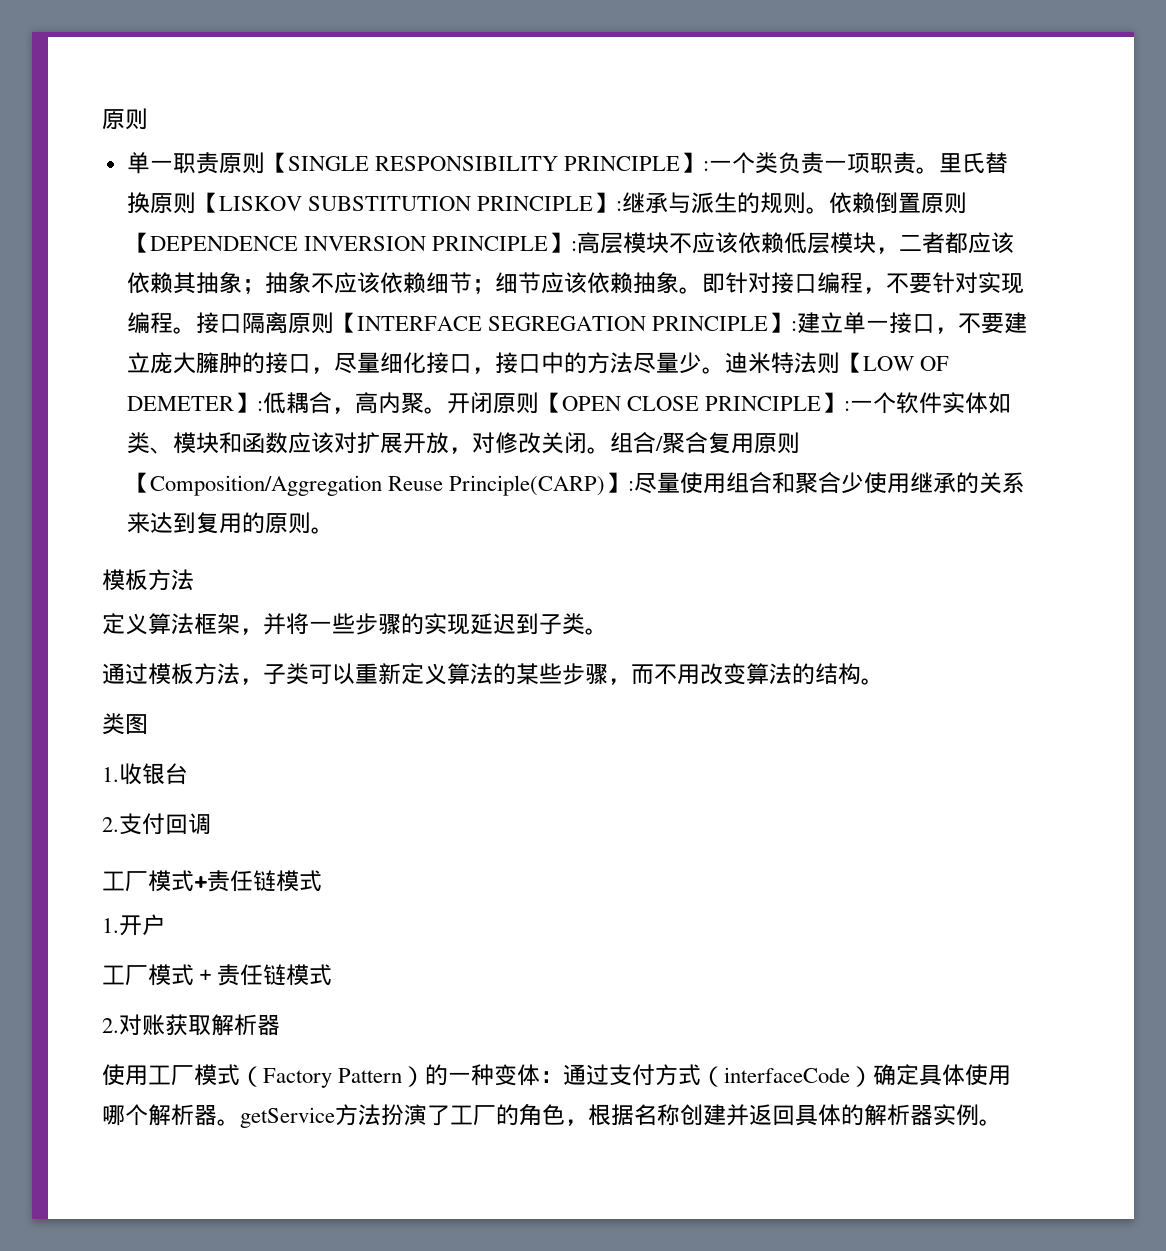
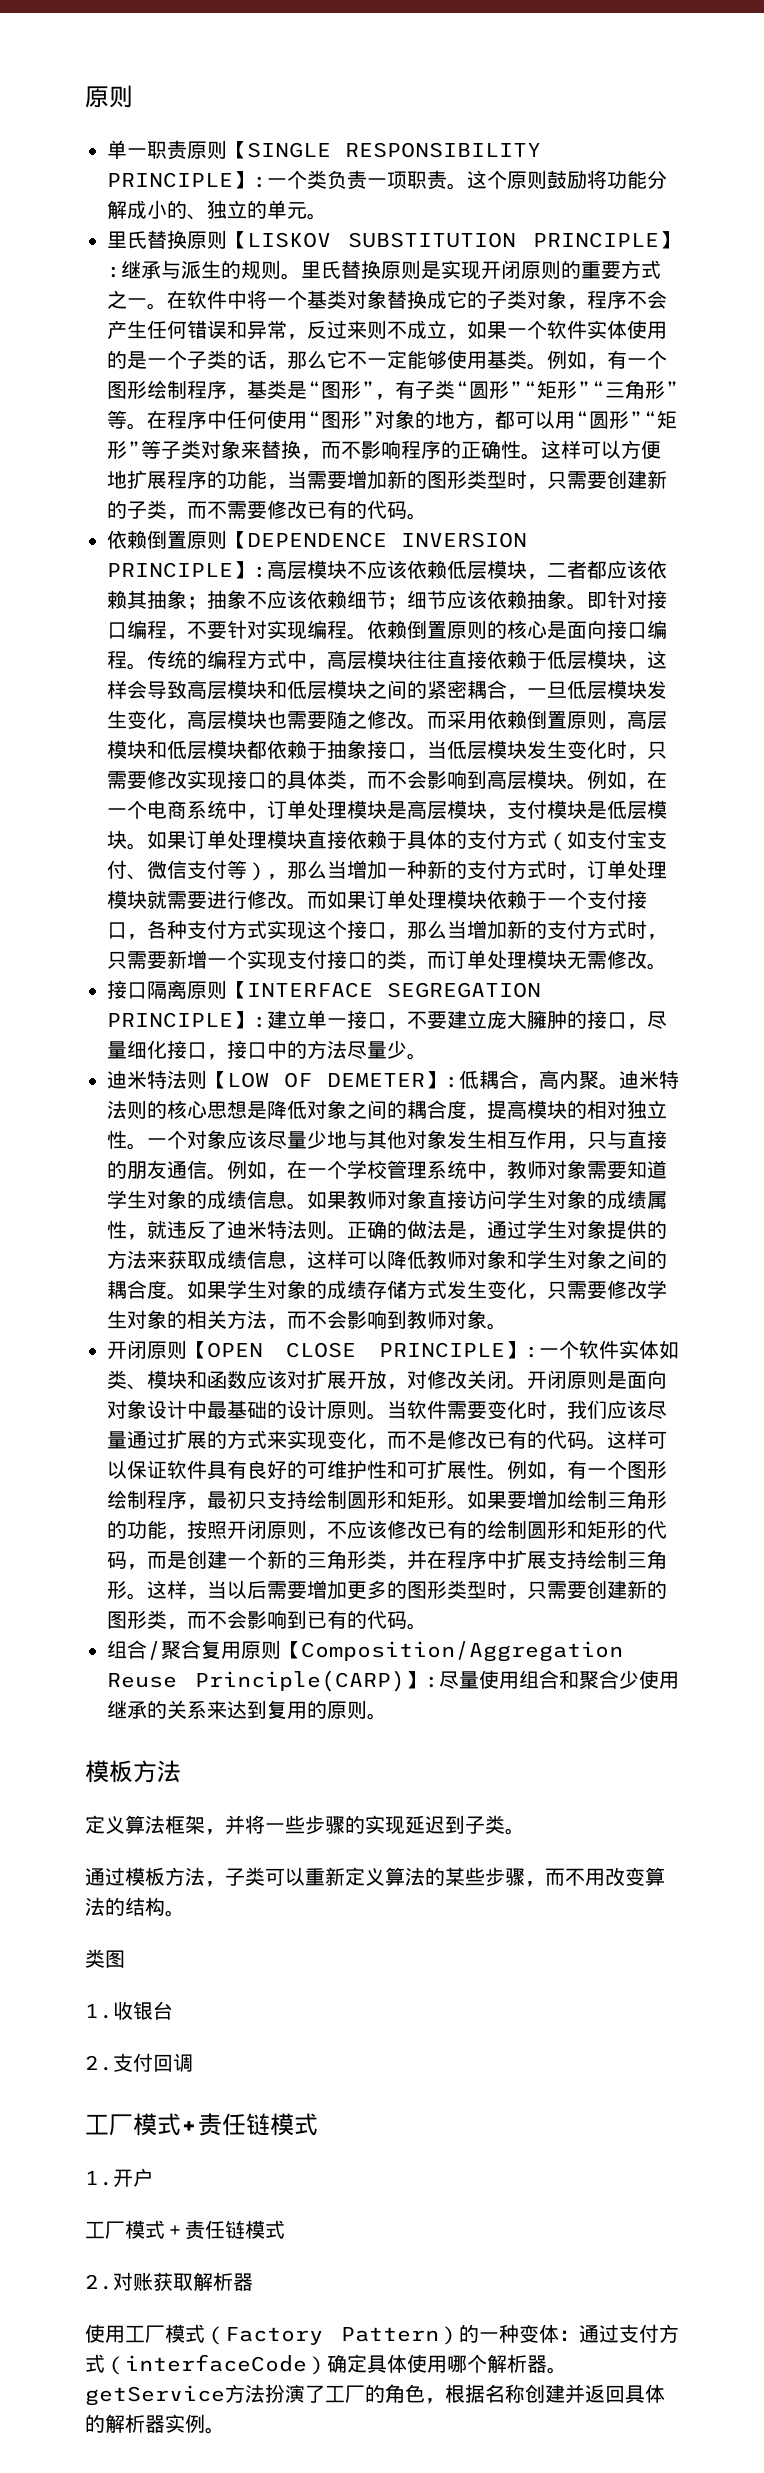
(939, 170) none -> [467,170,667,189] [107,200,327,220] 这个原则鼓励将功能分解成小的、独立的单元。 //
(829, 210) none -> [301,260,661,280] [107,290,667,310] [107,320,667,340] [107,350,667,370] [107,380,679,400] [107,410,677,430] [107,440,661,460] [107,470,667,490] [107,500,427,520] 里氏替换原则是实现开闭原则的重要方式之一。在软件中将一个基类对象替换成它的子类对象，程序不会产生任何错误和异常，反过来则不成立，如果一个软件实体使用的是一个子类的话，那么它不一定能够使用基类。例如，有一个图形绘制程序，基类是“图形”，有子类“圆形”“矩形”“三角形”等。在程序中任何使用“图形”对象的地方，都可以用“圆形”“矩形”等子类对象来替换，而不影响程序的正确性。这样可以方便地扩展程序的功能，当需要增加新的图形类型时，只需要创建新的子类，而不需要修改已有的代码。 //
(196, 330) none -> [367,620,667,639] [107,650,667,670] [107,680,667,700] [107,710,667,730] [107,740,667,760] [107,770,667,790] [107,800,667,820] [107,830,667,851] [107,860,667,881] [107,890,647,910] [107,920,667,940] [107,950,667,970] 依赖倒置原则的核心是面向接口编程。传统的编程方式中，高层模块往往直接依赖于低层模块，这样会导致高层模块和低层模块之间的紧密耦合，一旦低层模块发生变化，高层模块也需要随之修改。而采用依赖倒置原则，高层模块和低层模块都依赖于抽象接口，当低层模块发生变化时，只需要修改实现接口的具体类，而不会影响到高层模块。例如，在一个电商系统中，订单处理模块是高层模块，支付模块是低层模块。如果订单处理模块直接依赖于具体的支付方式（如支付宝支付、微信支付等），那么当增加一种新的支付方式时，订单处理模块就需要进行修改。而如果订单处理模块依赖于一个支付接口，各种支付方式实现这个接口，那么当增加新的支付方式时，只需要新增一个实现支付接口的类，而订单处理模块无需修改。 //
(725, 370) none -> (427, 1056) //
(447, 410) none -> [619,1070,679,1089] [107,1100,667,1120] [107,1130,667,1150] [107,1160,667,1180] [107,1190,667,1210] [107,1220,667,1240] [107,1250,667,1270] [107,1280,667,1300] [107,1310,507,1330] 迪米特法则的核心思想是降低对象之间的耦合度，提高模块的相对独立性。一个对象应该尽量少地与其他对象发生相互作用，只与直接的朋友通信。例如，在一个学校管理系统中，教师对象需要知道学生对象的成绩信息。如果教师对象直接访问学生对象的成绩属性，就违反了迪米特法则。正确的做法是，通过学生对象提供的方法来获取成绩信息，这样可以降低教师对象和学生对象之间的耦合度。如果学生对象的成绩存储方式发生变化，只需要修改学生对象的相关方法，而不会影响到教师对象。 //
(610, 450) none -> [527,1370,667,1389] [107,1400,667,1420] [107,1430,667,1450] [107,1460,667,1480] [107,1490,667,1510] [107,1520,667,1540] [107,1550,667,1570] [107,1580,667,1600] [107,1610,427,1630] 开闭原则是面向对象设计中最基础的设计原则。当软件需要变化时，我们应该尽量通过扩展的方式来实现变化，而不是修改已有的代码。这样可以保证软件具有良好的可维护性和可扩展性。例如，有一个图形绘制程序，最初只支持绘制圆形和矩形。如果要增加绘制三角形的功能，按照开闭原则，不应该修改已有的绘制圆形和矩形的代码，而是创建一个新的三角形类，并在程序中扩展支持绘制三角形。这样，当以后需要增加更多的图形类型时，只需要创建新的图形类，而不会影响到已有的代码。 //

